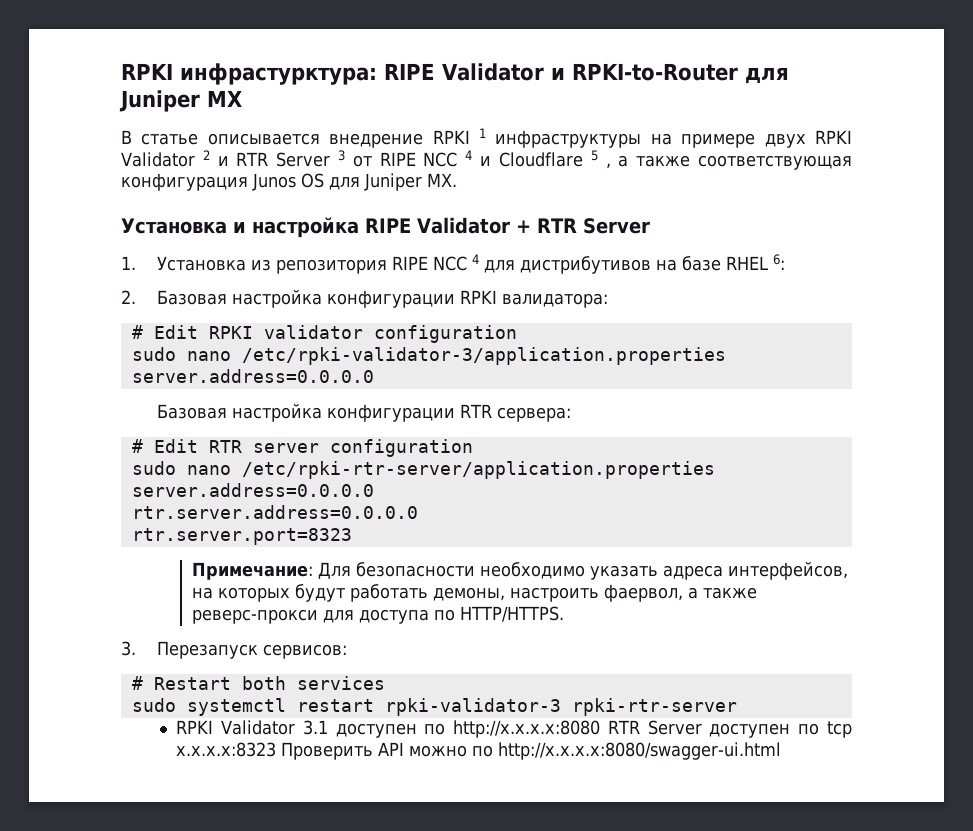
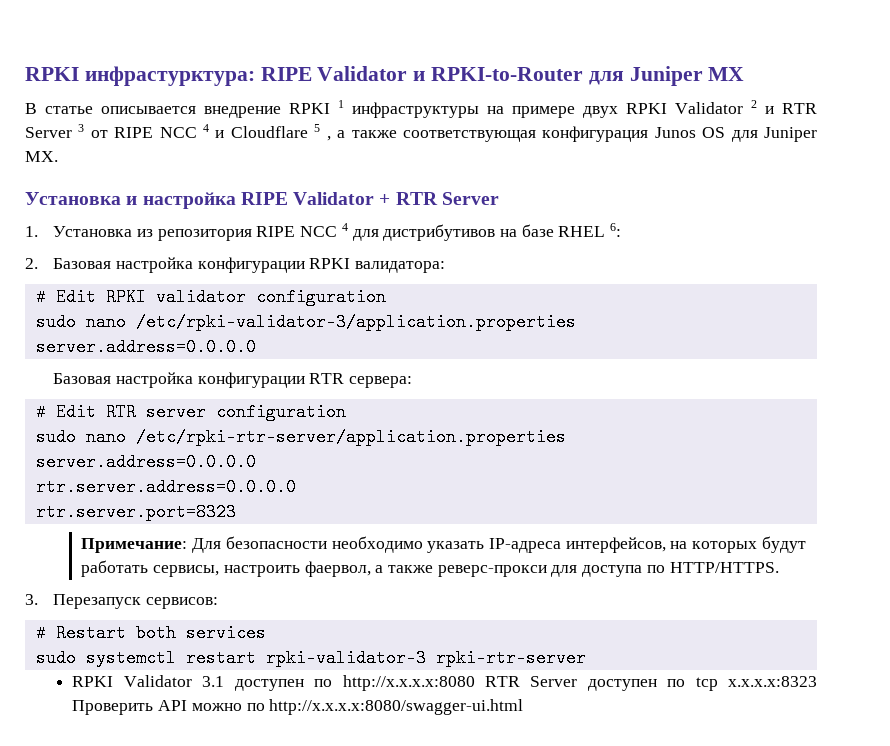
[663,565,724,580] адреса -> [488,538,561,553] IP-адреса
[433,587,506,601] демоны, -> [153,565,220,577] сервисы,

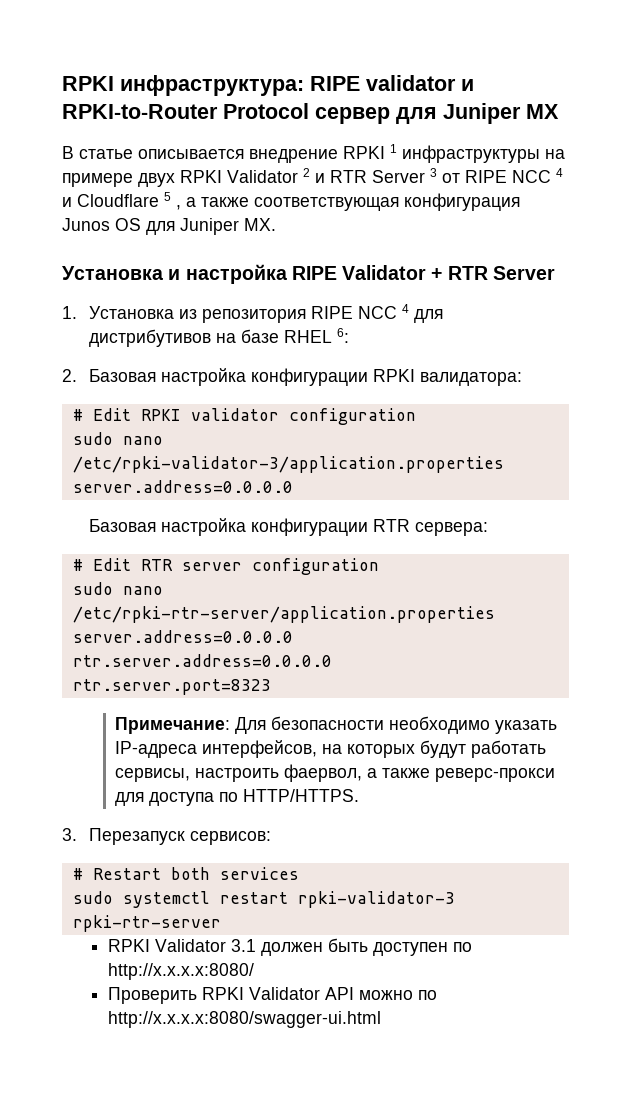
[25,66,584,86] RPKI инфрастурктура: RIPE Validator и RPKI-to-Router -> [62,75,474,96] [62,103,390,124] RPKI инфраструктура: RIPE validator и RPKI-to-Router Protocol сервер
[234,675,818,691] [72,700,154,715] доступен по http://x.x.x.x:8080 RTR Server доступен по tcp x.x.x.x:8323 Проверить -> [260,938,472,956] [107,963,254,980] [107,987,320,1004] должен быть доступен по http://x.x.x.x:8080/ // Проверить RPKI Validator

